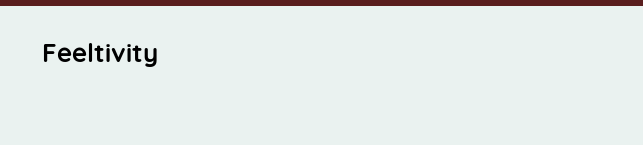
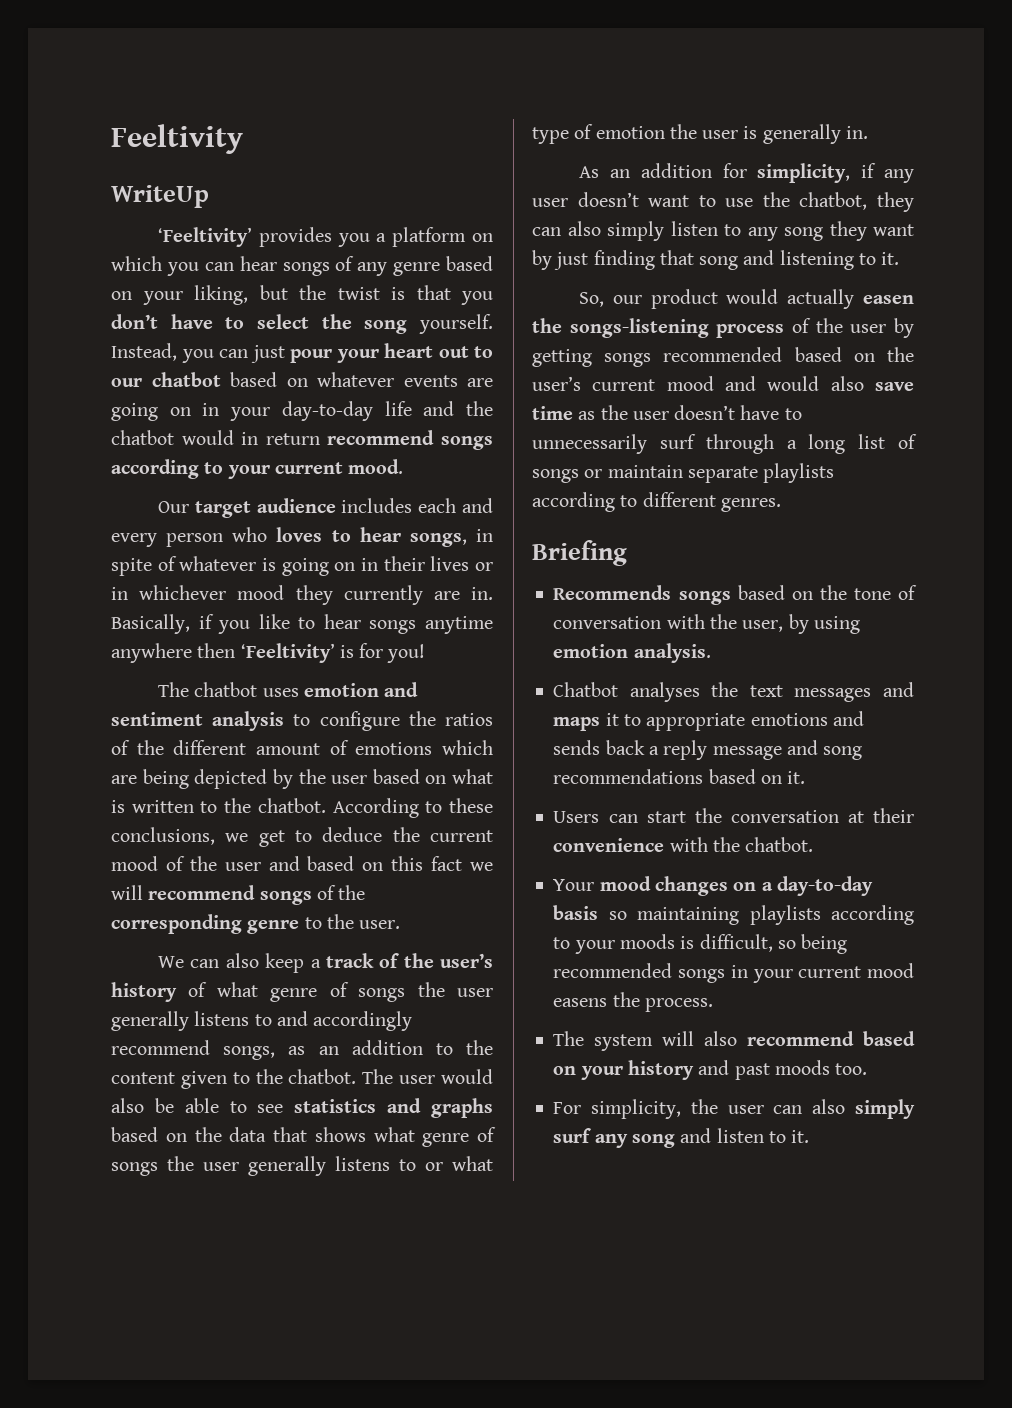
(158, 55) none -> [111,185,209,208] [158,227,493,247] [111,256,493,276] [111,285,493,305] [111,314,493,334] [111,343,493,363] [111,372,493,387] [111,401,493,421] [111,430,493,450] [111,459,404,479] [158,498,493,518] [111,527,493,547] [111,556,494,576] [111,585,493,605] [111,614,493,634] [111,643,426,663] [158,682,419,697] [111,711,493,731] [111,740,493,755] [111,769,493,789] [111,798,493,818] [111,827,493,847] [111,856,494,871] [111,885,366,905] [111,914,401,934] [158,953,494,973] [111,982,493,1002] [111,1011,413,1031] [111,1040,493,1060] [111,1069,493,1089] [111,1098,493,1118] [111,1127,496,1147] [111,1156,493,1176] [532,124,868,144] [579,163,914,183] [532,192,914,212] [532,221,914,241] [532,250,900,270] [579,289,914,309] [532,318,915,338] [532,347,914,367] [532,376,914,391] [532,405,802,420] [532,434,917,454] [532,463,835,483] [532,492,781,512] [532,540,627,566] [553,585,917,605] [553,614,860,634] [553,643,711,663] [553,682,914,702] [553,711,864,731] [553,740,863,760] [553,769,806,784] [553,808,914,823] [553,837,814,852] [553,876,873,896] [553,905,914,925] [553,934,848,954] [553,963,914,983] [553,992,713,1012] [553,1031,915,1051] [553,1060,868,1080] [553,1099,915,1119] [553,1128,810,1148] // WriteUp // ‘Feeltivity’ provides you a platform on which you can hear songs of any genre based on your liking, but the twist is that you don’t have to select the song yourself. Instead, you can just pour your heart out to our chatbot based on whatever events are going on in your day-to-day life and the chatbot would in return recommend songs according to your current mood. // Our target audience includes each and every person who loves to hear songs, in spite of whatever is going on in their lives or in whichever mood they currently are in. Basically, if you like to hear songs anytime anywhere then ‘Feeltivity’ is for you! // The chatbot uses emotion and sentiment analysis to configure the ratios of the different amount of emotions which are being depicted by the user based on what is written to the chatbot. According to these conclusions, we get to deduce the current mood of the user and based on this fact we will recommend songs of the corresponding genre to the user. // We can also keep a track of the user’s history of what genre of songs the user generally listens to and accordingly recommend songs, as an addition to the content given to the chatbot. The user would also be able to see statistics and graphs based on the data that shows what genre of songs the user generally listens to or what type of emotion the user is generally in. // As an addition for simplicity, if any user doesn’t want to use the chatbot, they can also simply listen to any song they want by just finding that song and listening to it. // So, our product would actually easen the songs-listening process of the user by getting songs recommended based on the user’s current mood and would also save time as the user doesn’t have to unnecessarily surf through a long list of songs or maintain separate playlists according to different genres. // Briefing // Recommends songs based on the tone of conversation with the user, by using emotion analysis. // Chatbot analyses the text messages and maps it to appropriate emotions and sends back a reply message and song recommendations based on it. // Users can start the conversation at their convenience with the chatbot. // Your mood changes on a day-to-day basis so maintaining playlists according to your moods is difficult, so being recommended songs in your current mood easens the process. // The system will also recommend based on your history and past moods too. // For simplicity, the user can also simply surf any song and listen to it.

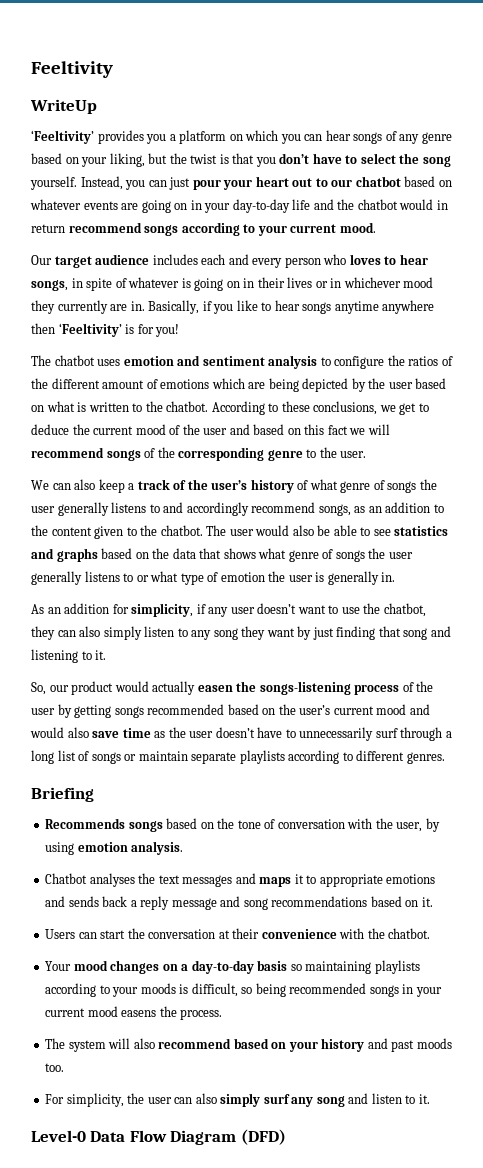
(810, 1136) none -> [31,1129,286,1145] // Level-0 Data Flow Diagram (DFD)

